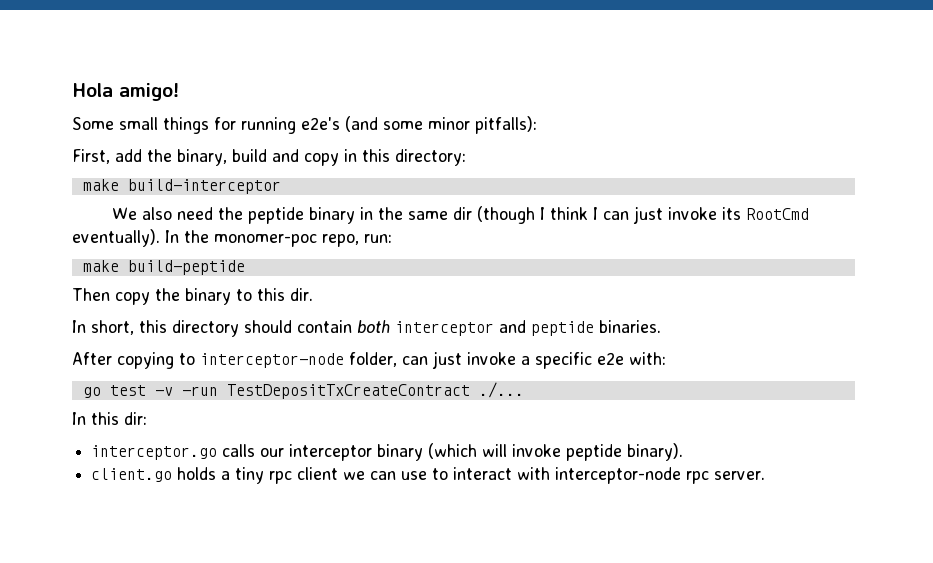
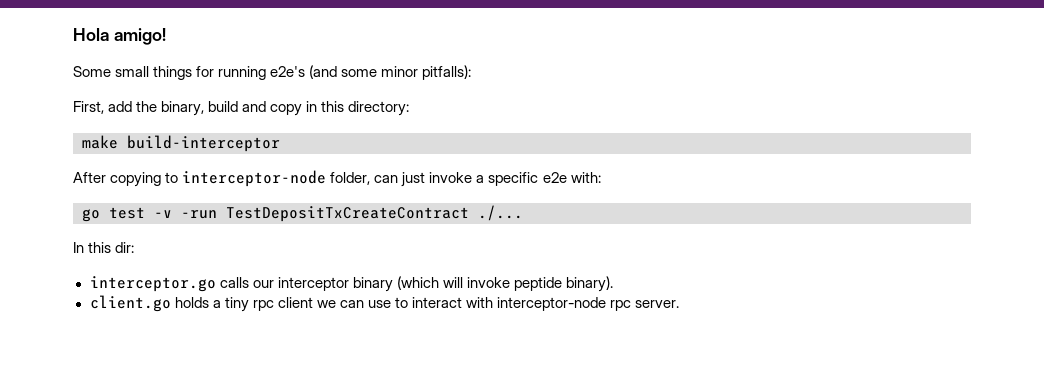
[111,206,809,224] [72,229,392,247] [82,260,245,275] [72,288,313,305] [72,320,661,337] // We also need the peptide binary in the same dir (though I think I can just invoke its RootCmd eventually). In the monomer-poc repo, run: // make build-peptide // Then copy the binary to this dir. // In short, this directory should contain both interceptor and peptide binaries. -> (280, 143) none

